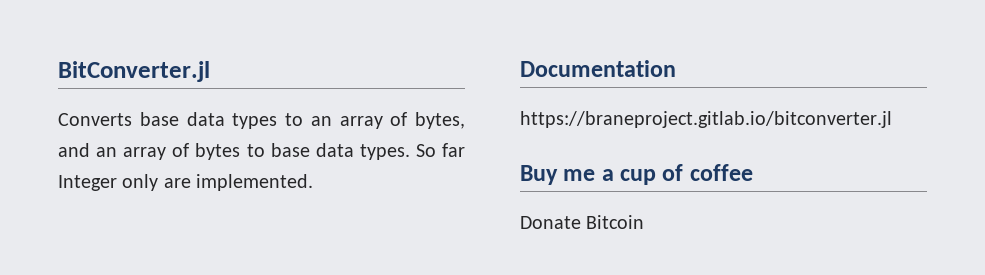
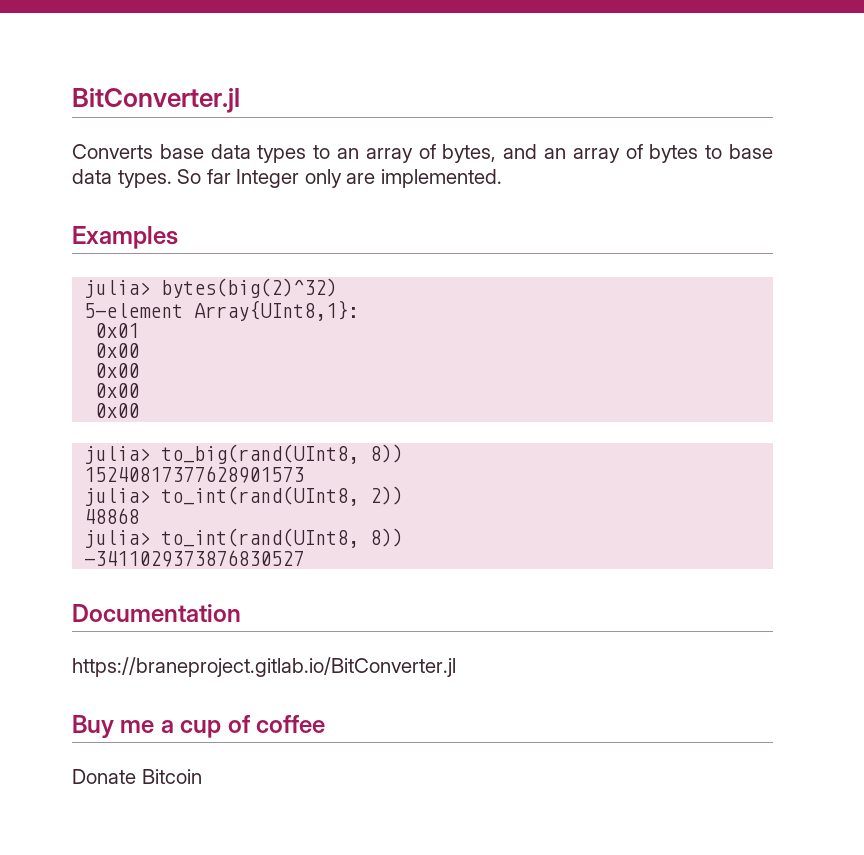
(314, 182) none -> [72,226,178,249] [84,278,338,298] [84,300,360,321] [95,323,140,338] [95,343,140,358] [95,363,140,378] [95,383,140,398] [95,403,140,418] [84,444,404,464] [84,466,305,483] [84,486,404,506] [84,508,140,524] [84,528,404,548] [84,550,305,567] // Examples // julia> bytes(big(2)^32) // 5-element Array{UInt8,1}: // 0x01 // 0x00 // 0x00 // 0x00 // 0x00 // julia> to_big(rand(UInt8, 8)) // 15240817377628901573 // julia> to_int(rand(UInt8, 2)) // 48868 // julia> to_int(rand(UInt8, 8)) // -3411029373876830527
[520,111,892,128] https://braneproject.gitlab.io/bitconverter.jl -> [72,657,456,677] https://braneproject.gitlab.io/BitConverter.jl

